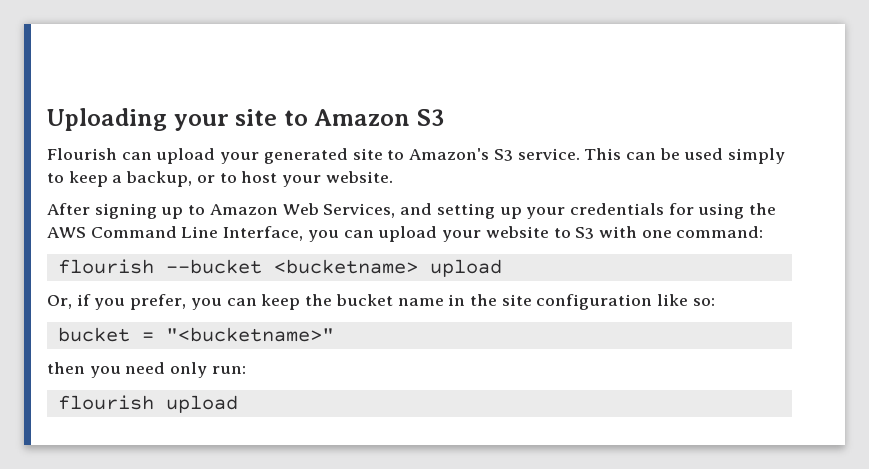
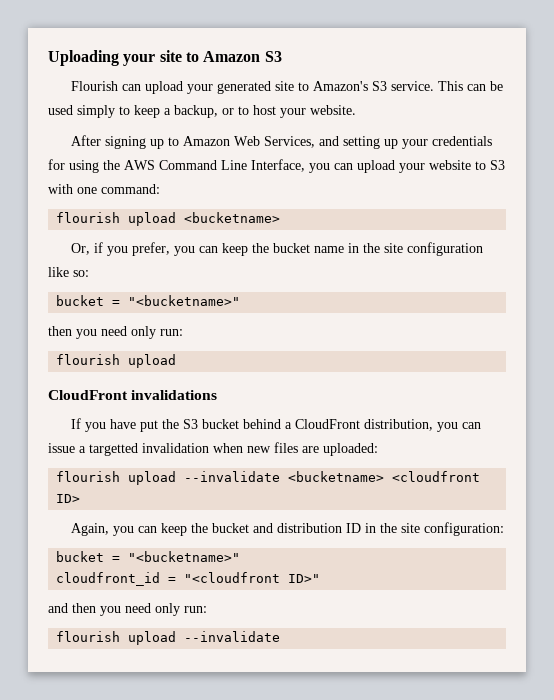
[165,259,502,277] --bucket <bucketname> upload -> [128,212,281,226] upload <bucketname>
(238, 404) none -> [48,390,218,400] [71,418,482,432] [48,442,378,456] [56,471,481,485] [56,494,81,503] [71,522,505,536] [56,551,241,562] [56,572,321,586] [48,603,207,616] [56,631,281,645] // CloudFront invalidations // If you have put the S3 bucket behind a CloudFront distribution, you can issue a targetted invalidation when new files are uploaded: // flourish upload --invalidate <bucketname> <cloudfront ID> // Again, you can keep the bucket and distribution ID in the site configuration: // bucket = "<bucketname>" // cloudfront_id = "<cloudfront ID>" // and then you need only run: // flourish upload --invalidate

